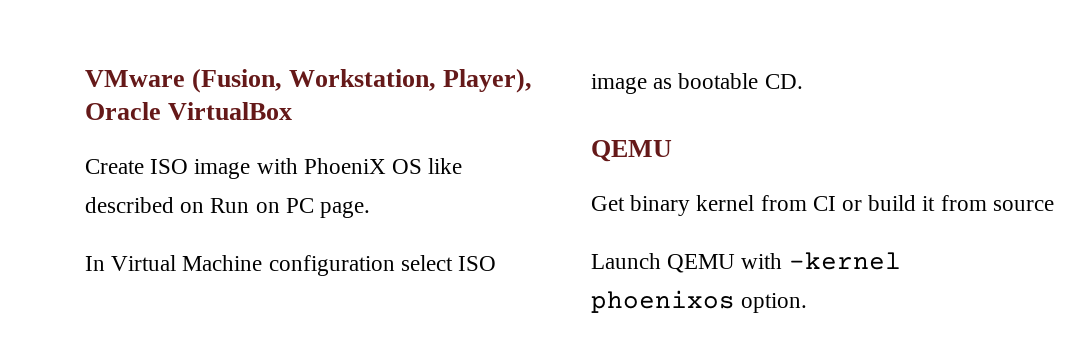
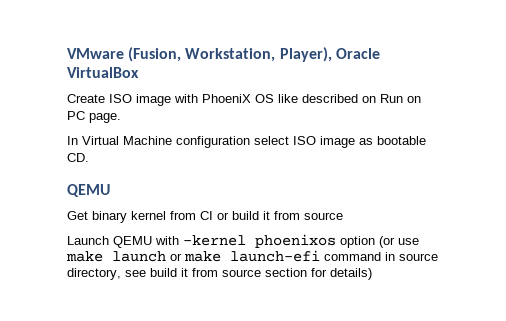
[741,293,808,313] option. -> [340,236,419,248] [66,250,438,262] [67,268,372,280] option (or use make launch or make launch-efi command in source directory, see build it from source section for details)

